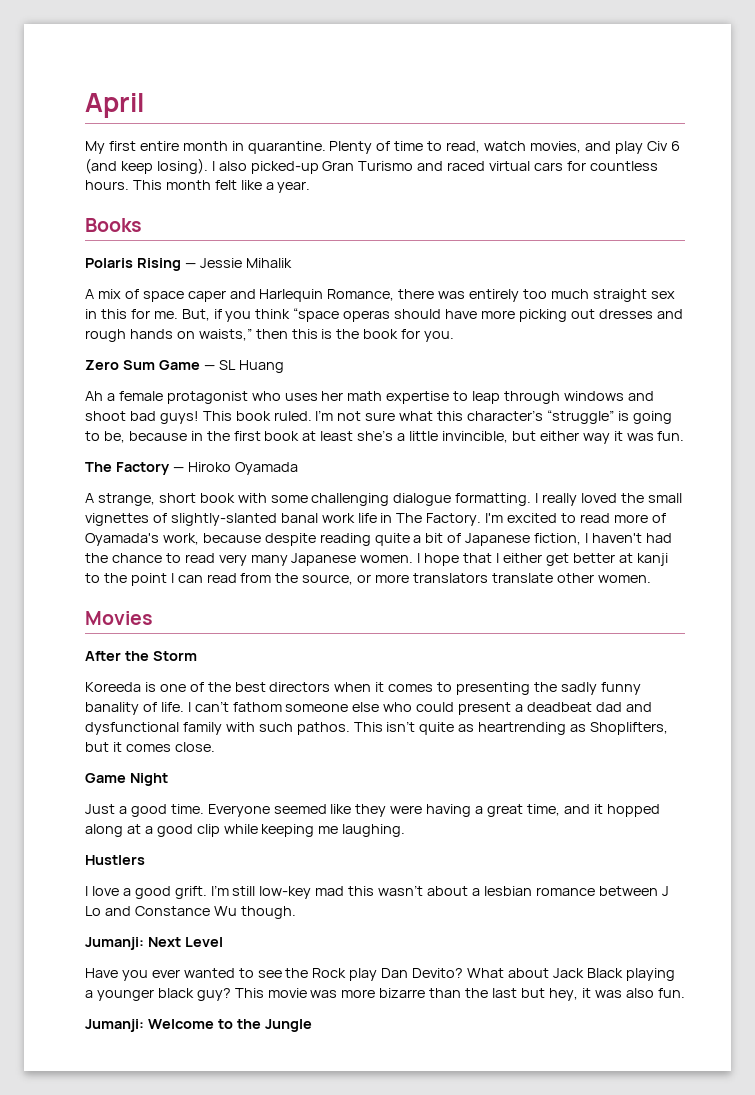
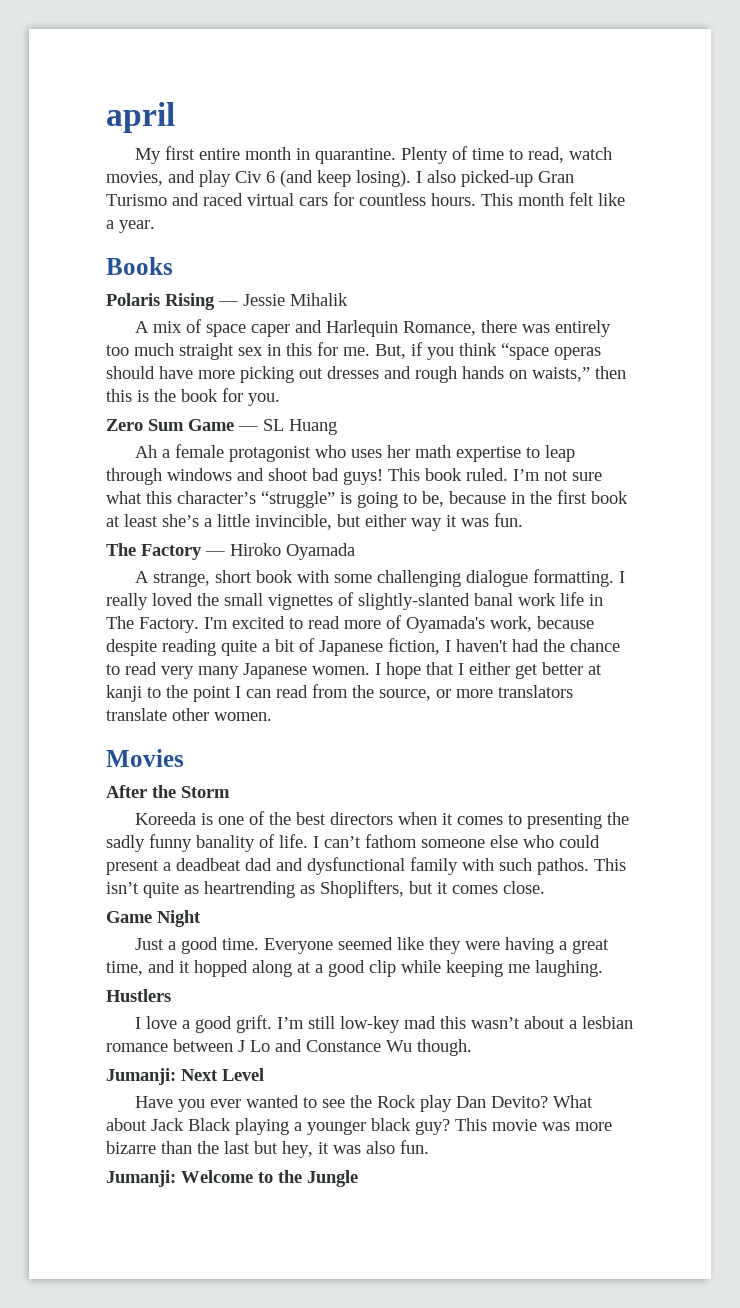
[85,93,144,118] April -> [106,102,175,133] april

